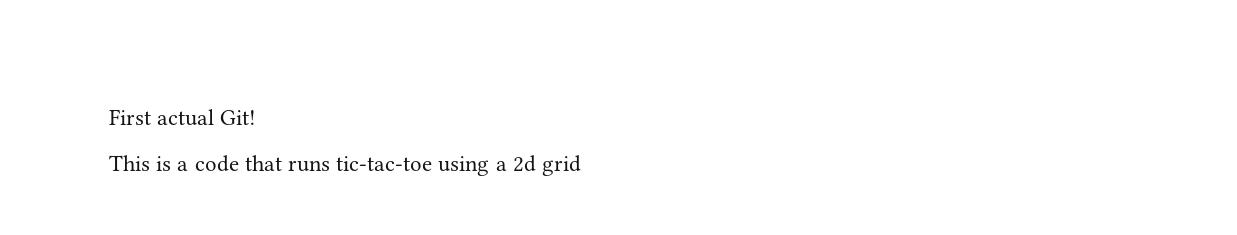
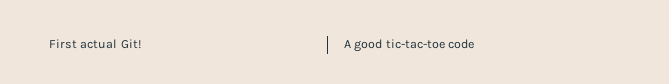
[109,155,582,176] This is a code that runs tic-tac-toe using a 2d grid -> [344,39,475,52] A good tic-tac-toe code

